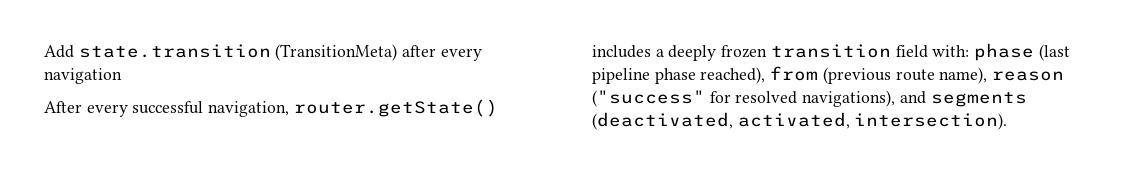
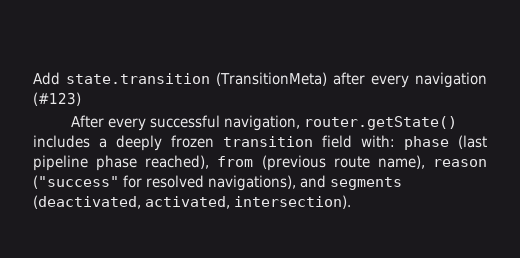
(122, 76) none -> [33,92,81,106] (#123)

